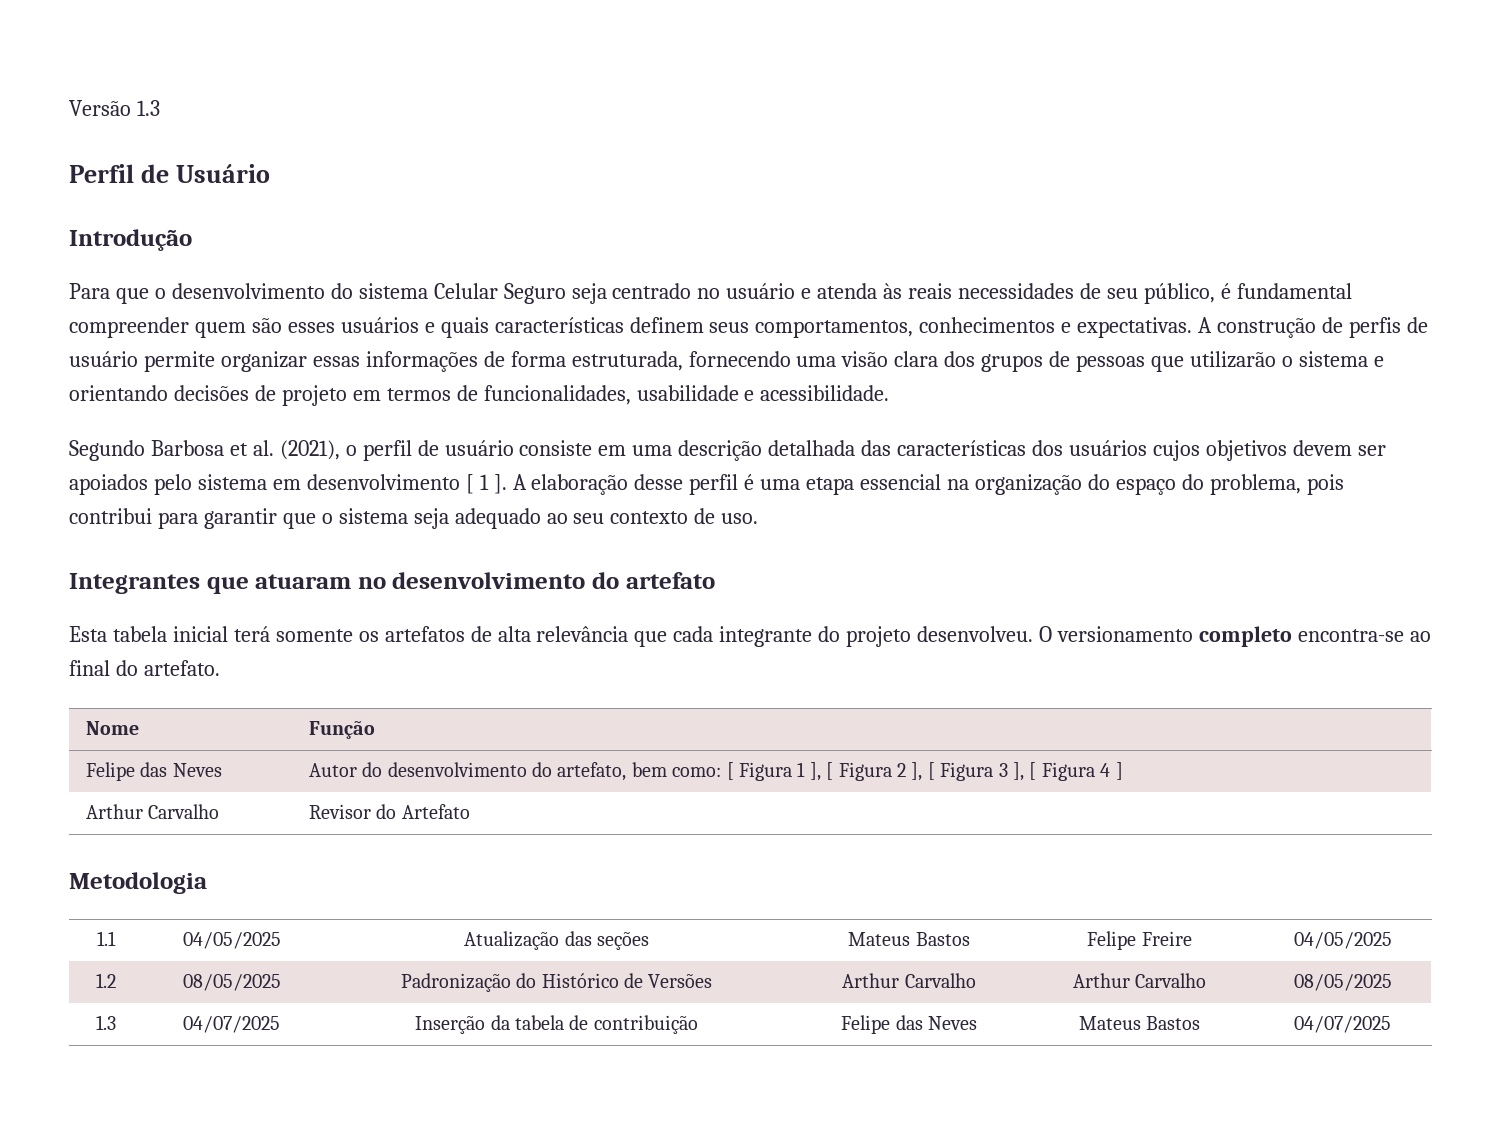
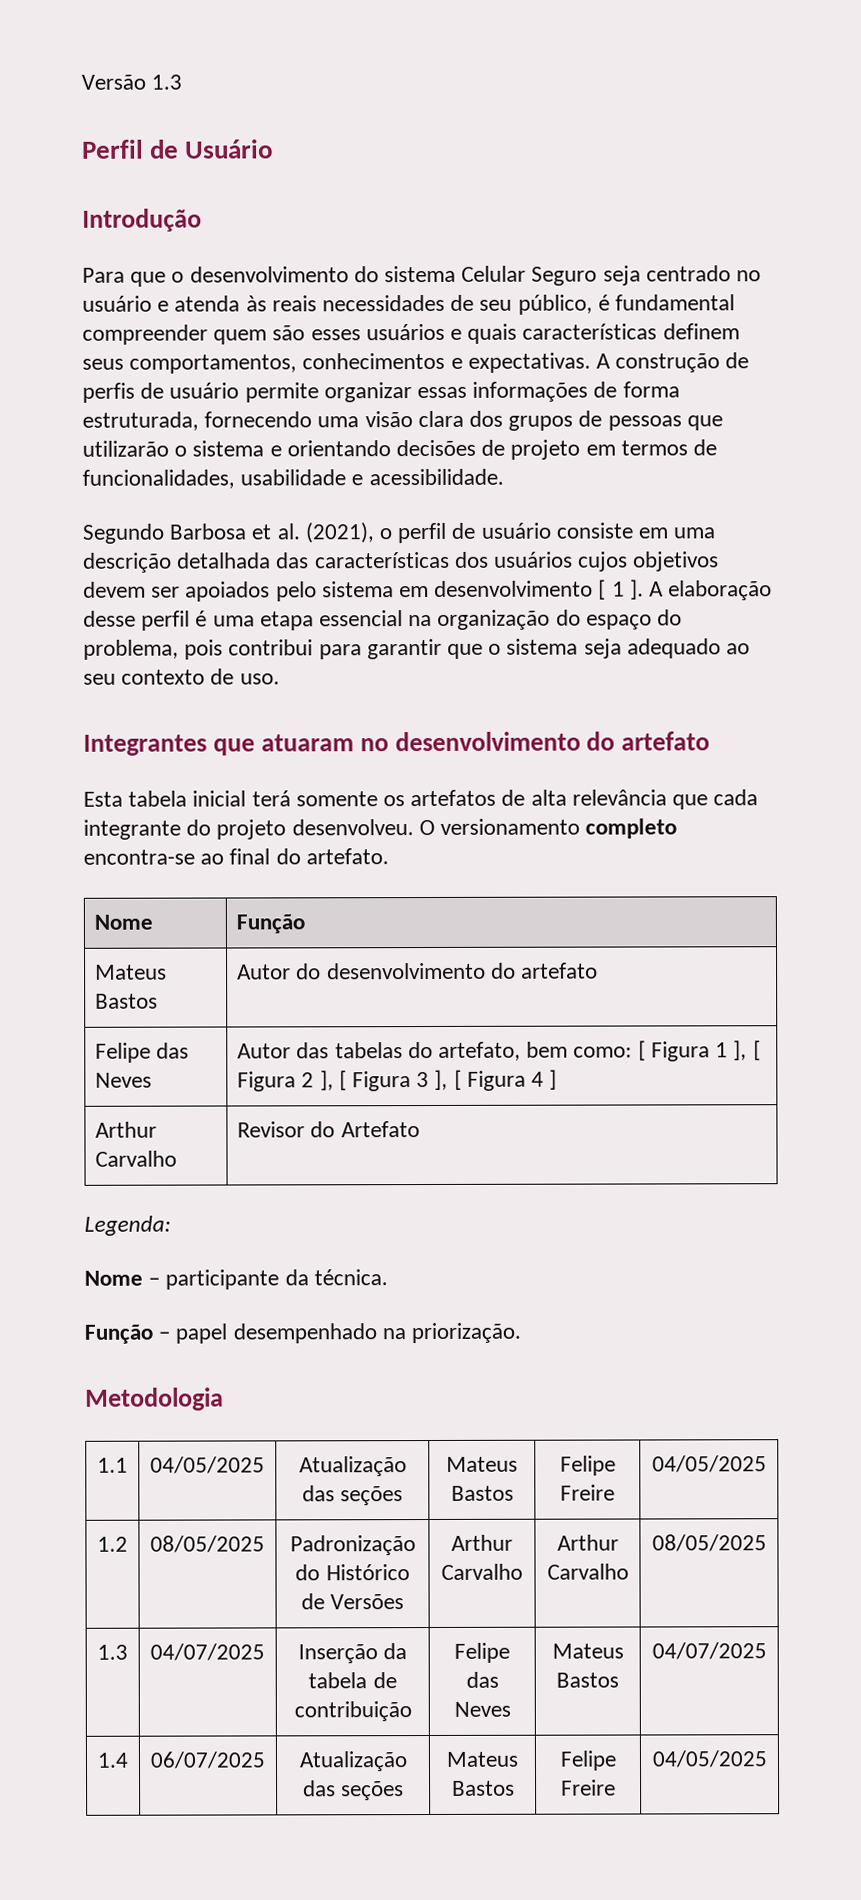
(375, 730) none -> [95,964,168,980] [95,993,159,1009] [237,962,599,980] // Mateus Bastos | Autor do desenvolvimento do artefato
[362,762,527,777] do desenvolvimento -> [296,1042,403,1059] das tabelas
(470, 811) none -> [84,1215,171,1236] [84,1269,388,1290] [84,1322,522,1344] // Legenda: // Nome – participante da técnica. // Função – papel desempenhado na priorização.
(1391, 1024) none -> [97,1752,128,1768] [150,1751,265,1769] [298,1751,408,1772] [302,1780,405,1801] [446,1751,518,1767] [451,1780,515,1796] [559,1750,617,1771] [561,1779,616,1796] [651,1750,767,1768] // 1.4 | 06/07/2025 | Atualização das seções | Mateus Bastos | Felipe Freire | 04/05/2025

